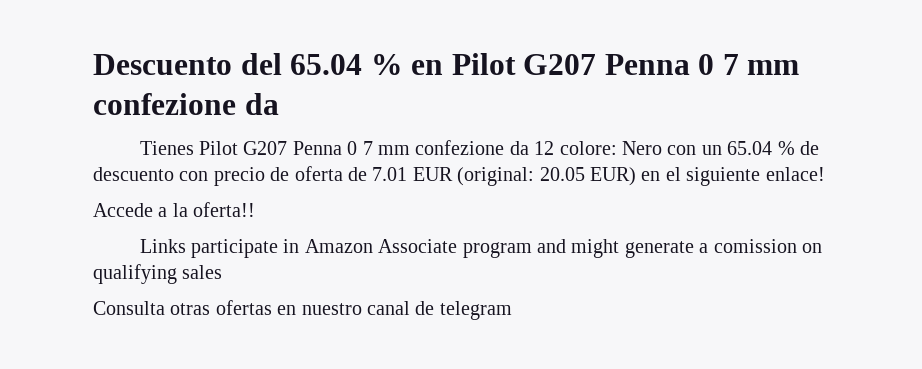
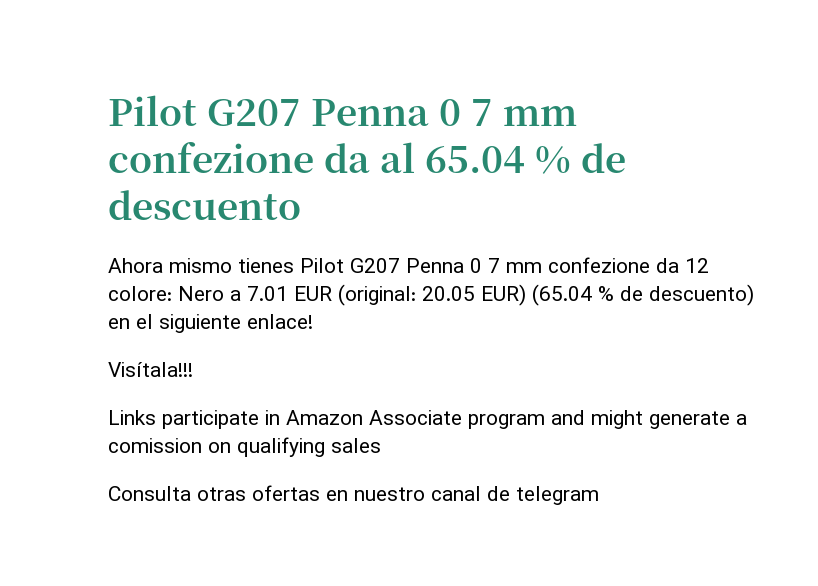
[93,53,800,75] [93,93,279,115] [139,141,194,155] Descuento del 65.04 % en Pilot G207 Penna 0 7 mm confezione da // Tienes -> [108,95,577,126] [108,142,626,174] [108,190,301,220] [108,258,294,273] Pilot G207 Penna 0 7 mm confezione da al 65.04 % de descuento // Ahora mismo tienes
[667,141,820,155] [93,166,367,186] con un 65.04 % de descuento con precio de oferta de -> [230,290,241,301] a
(636, 176) none -> [532,284,754,306] (65.04 % de descuento)
[93,202,256,217] Accede a la oferta!! -> [108,362,193,377] Visítala!!!

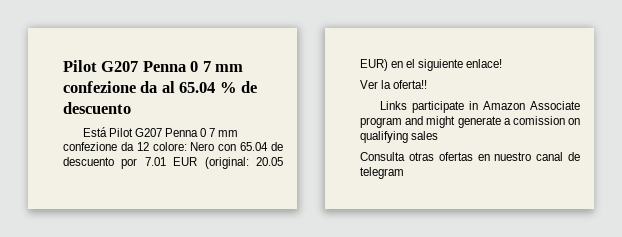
[108,258,294,273] Ahora mismo tienes -> [82,127,107,137] Está
[230,290,241,301] a -> [218,142,283,151] [63,157,138,169] con 65.04 de descuento por
[532,284,754,306] (65.04 % de descuento) -> (388, 65) none
[108,362,193,377] Visítala!!! -> [360,80,428,89] Ver la oferta!!

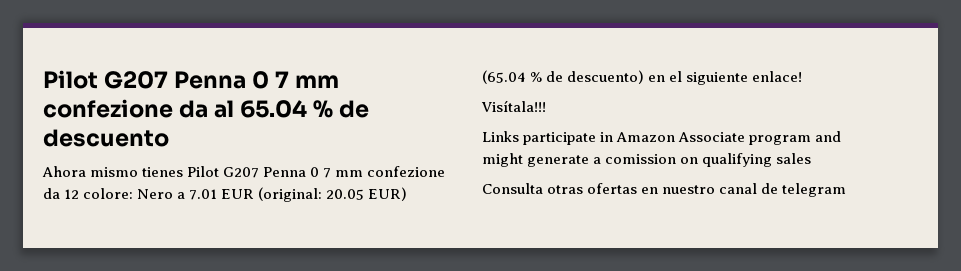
[82,127,107,137] Está -> [42,166,184,177] Ahora mismo tienes
[218,142,283,151] [63,157,138,169] con 65.04 de descuento por -> [177,192,186,199] a
(388, 65) none -> [482,70,645,84] (65.04 % de descuento)
[360,80,428,89] Ver la oferta!! -> [481,100,546,112] Visítala!!!

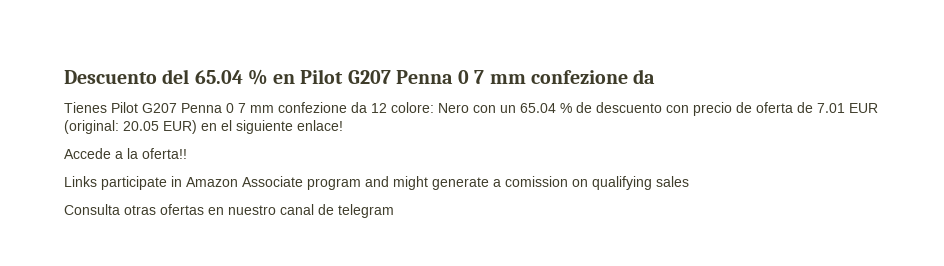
[43,70,340,89] [43,99,370,118] [43,129,169,147] [42,166,184,177] Pilot G207 Penna 0 7 mm confezione da al 65.04 % de descuento // Ahora mismo tienes -> [64,69,656,85] [64,102,107,113] Descuento del 65.04 % en Pilot G207 Penna 0 7 mm confezione da // Tienes
[177,192,186,199] a -> [473,102,813,116] con un 65.04 % de descuento con precio de oferta de
[482,70,645,84] (65.04 % de descuento) -> (197, 127) none
[481,100,546,112] Visítala!!! -> [64,148,187,159] Accede a la oferta!!

